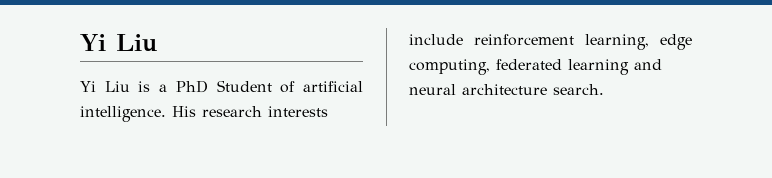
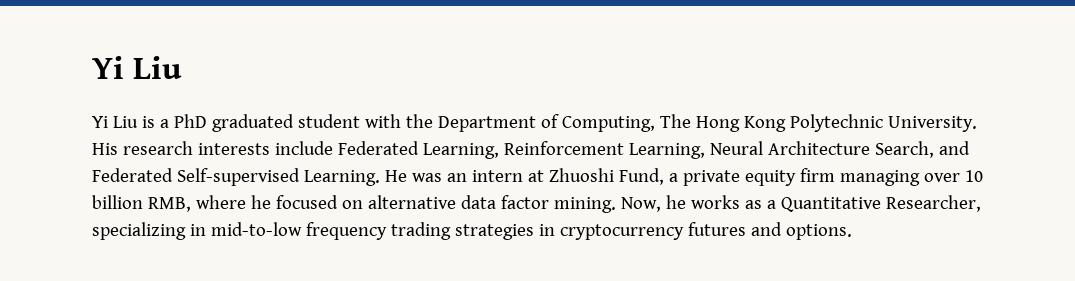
[216,80,363,93] [80,106,328,122] [409,34,692,50] [409,59,662,75] [409,84,604,95] Student of artificial intelligence. His research interests include reinforcement learning, edge computing, federated learning and neural architecture search. -> [211,114,977,132] [92,141,970,159] [92,168,983,186] [92,195,981,213] [92,222,852,240] graduated student with the Department of Computing, The Hong Kong Polytechnic University. His research interests include Federated Learning, Reinforcement Learning, Neural Architecture Search, and Federated Self-supervised Learning. He was an intern at Zhuoshi Fund, a private equity firm managing over 10 billion RMB, where he focused on alternative data factor mining. Now, he works as a Quantitative Researcher, specializing in mid-to-low frequency trading strategies in cryptocurrency futures and options.

